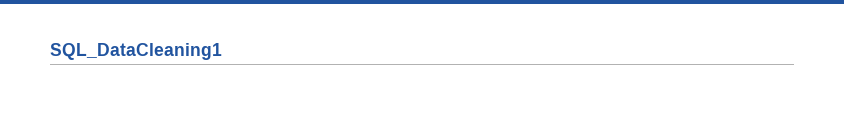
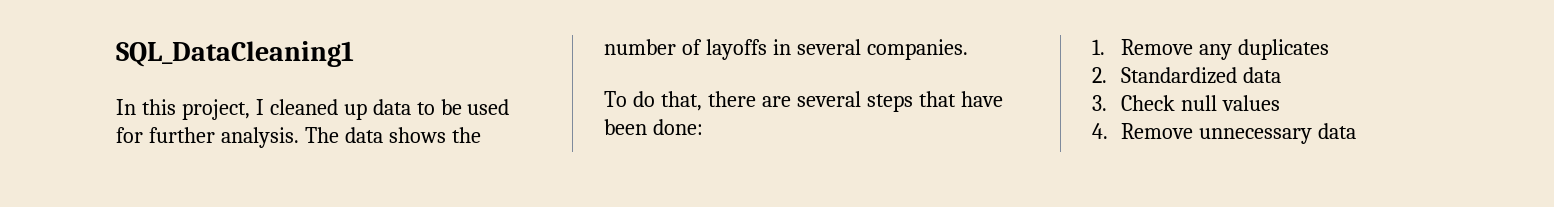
(222, 51) none -> [116,99,510,120] [116,127,481,148] [604,39,968,60] [604,91,1003,112] [604,119,703,135] [1092,39,1330,60] [1092,67,1282,84] [1092,95,1281,111] [1092,123,1357,144] // In this project, I cleaned up data to be used for further analysis. The data shows the number of layoffs in several companies. // To do that, there are several steps that have been done: // 1. Remove any duplicates // 2. Standardized data // 3. Check null values // 4. Remove unnecessary data

